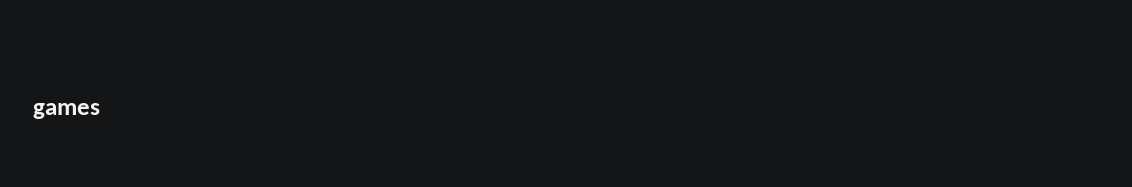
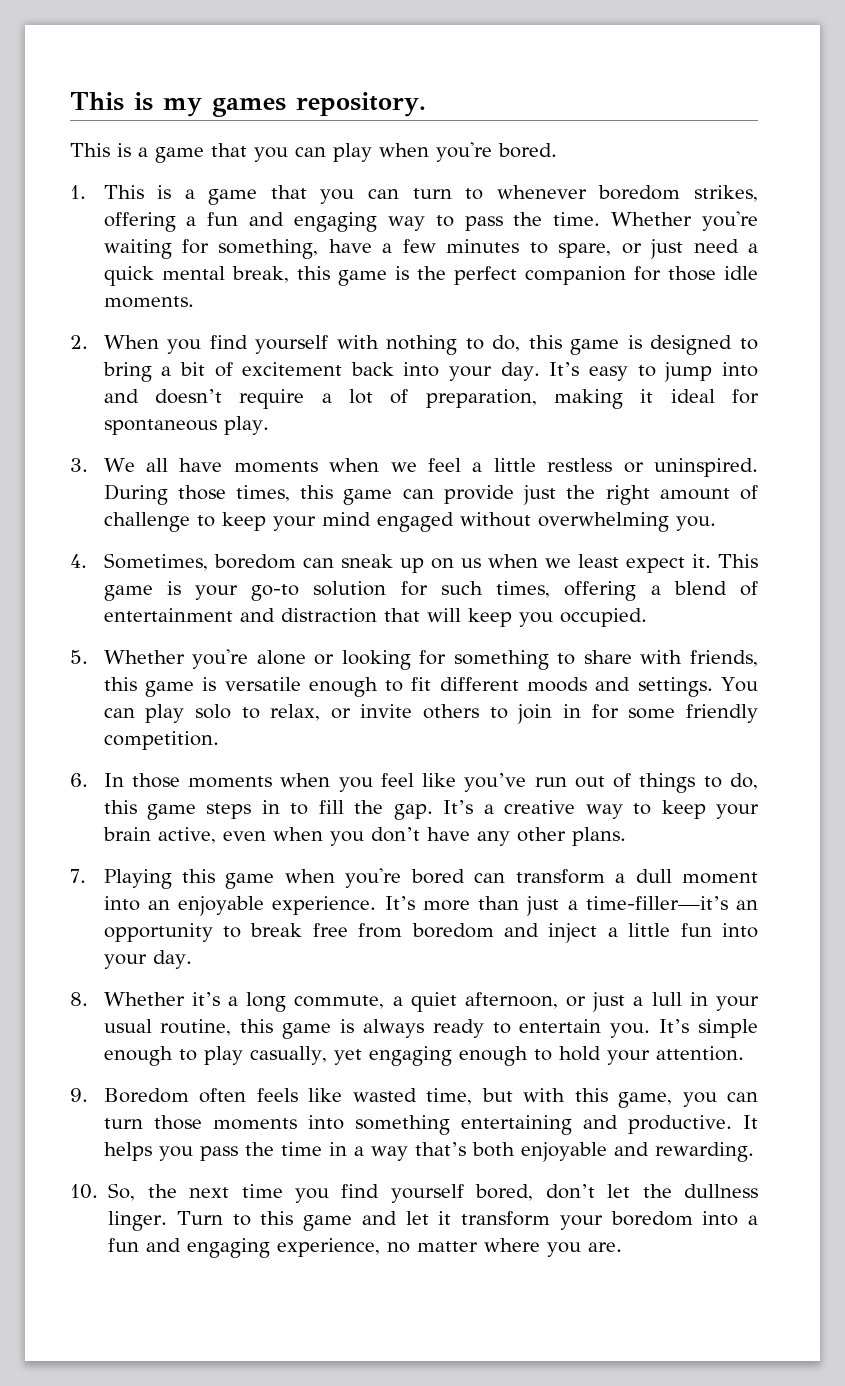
[33,103,100,119] games -> [70,92,426,117] [70,142,557,163] [70,185,759,205] [103,211,758,232] [103,239,758,259] [103,266,758,286] [103,296,194,308] [70,335,759,355] [102,362,759,382] [103,389,759,409] [103,416,269,435] [70,458,758,477] [103,484,759,505] [103,512,716,532] [70,553,759,573] [103,581,759,601] [103,608,647,627] [70,649,758,670] [103,677,759,697] [103,704,758,724] [103,731,219,750] [70,773,758,793] [103,800,759,820] [102,827,626,846] [70,868,759,889] [103,896,758,916] [103,923,758,943] [103,950,192,969] [70,992,759,1012] [103,1019,758,1039] [103,1046,744,1066] [70,1088,758,1108] [103,1115,758,1135] [103,1142,754,1162] [70,1183,758,1203] [108,1211,759,1231] [108,1238,623,1258] This is my games repository. // This is a game that you can play when you're bored. // 1. This is a game that you can turn to whenever boredom strikes, offering a fun and engaging way to pass the time. Whether you're waiting for something, have a few minutes to spare, or just need a quick mental break, this game is the perfect companion for those idle moments. // 2. When you find yourself with nothing to do, this game is designed to bring a bit of excitement back into your day. It’s easy to jump into and doesn’t require a lot of preparation, making it ideal for spontaneous play. // 3. We all have moments when we feel a little restless or uninspired. During those times, this game can provide just the right amount of challenge to keep your mind engaged without overwhelming you. // 4. Sometimes, boredom can sneak up on us when we least expect it. This game is your go-to solution for such times, offering a blend of entertainment and distraction that will keep you occupied. // 5. Whether you're alone or looking for something to share with friends, this game is versatile enough to fit different moods and settings. You can play solo to relax, or invite others to join in for some friendly competition. // 6. In those moments when you feel like you’ve run out of things to do, this game steps in to fill the gap. It’s a creative way to keep your brain active, even when you don’t have any other plans. // 7. Playing this game when you're bored can transform a dull moment into an enjoyable experience. It’s more than just a time-filler—it’s an opportunity to break free from boredom and inject a little fun into your day. // 8. Whether it’s a long commute, a quiet afternoon, or just a lull in your usual routine, this game is always ready to entertain you. It’s simple enough to play casually, yet engaging enough to hold your attention. // 9. Boredom often feels like wasted time, but with this game, you can turn those moments into something entertaining and productive. It helps you pass the time in a way that’s both enjoyable and rewarding. // 10. So, the next time you find yourself bored, don’t let the dullness linger. Turn to this game and let it transform your boredom into a fun and engaging experience, no matter where you are.

